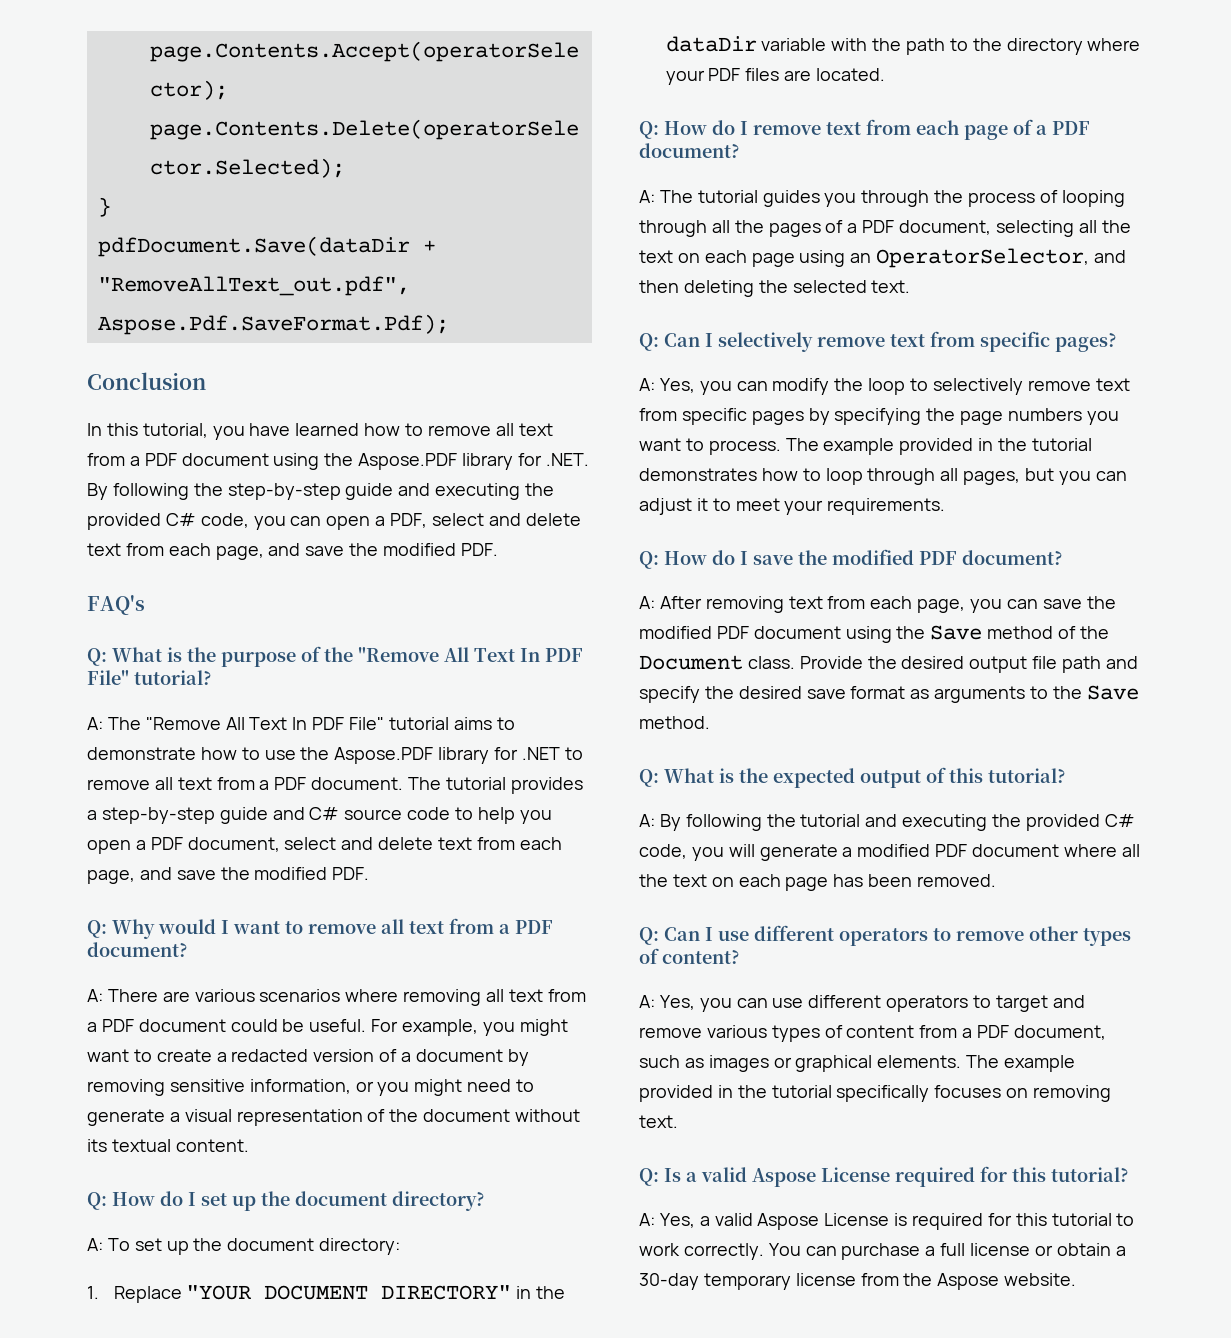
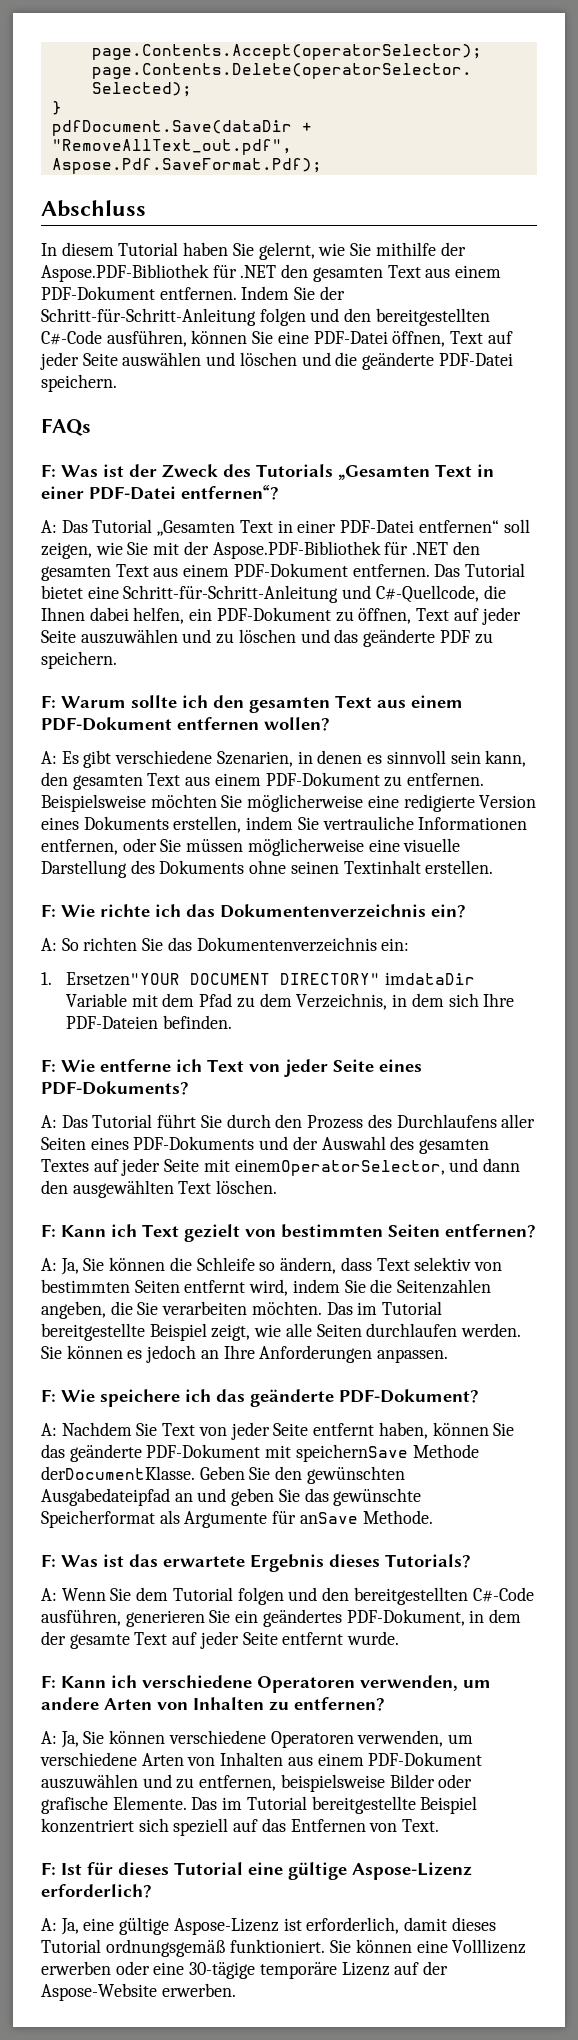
[87,372,206,390] [87,423,553,440] [87,453,589,470] [87,483,555,500] [87,513,581,530] [87,543,498,560] [87,595,145,615] [87,646,583,667] [87,670,212,685] [87,717,515,730] [87,747,583,764] [87,777,583,794] [87,807,552,824] [87,837,562,854] [87,867,370,884] [87,918,553,939] [87,942,188,957] [87,989,586,1006] [87,1019,568,1036] [87,1049,529,1066] [87,1079,535,1096] [87,1109,581,1126] [87,1139,249,1152] [87,1191,485,1211] [87,1238,401,1255] [87,1285,566,1303] [665,36,1141,55] [665,68,885,85] [639,119,1090,140] [639,143,740,158] [639,190,1125,207] [639,220,1131,237] [639,248,1127,268] [639,280,911,297] [639,331,1117,352] [639,378,1130,395] [639,408,1119,425] [639,438,1092,455] [639,468,1127,485] [639,498,946,515] [639,549,1063,569] [639,596,1116,613] [639,625,1109,643] [639,655,1138,673] [639,685,1139,703] [639,716,710,729] [639,767,1066,788] [639,814,1135,831] [639,844,1140,861] [639,874,997,891] [639,925,1131,946] [639,948,740,964] [639,995,1085,1012] [639,1025,1106,1042] [639,1055,1076,1072] [639,1085,1112,1102] [639,1115,678,1128] [639,1166,1129,1187] [639,1213,1135,1230] [639,1243,1126,1260] [639,1273,1077,1290] Conclusion // In this tutorial, you have learned how to remove all text from a PDF document using the Aspose.PDF library for .NET. By following the step-by-step guide and executing the provided C# code, you can open a PDF, select and delete text from each page, and save the modified PDF. // FAQ's // Q: What is the purpose of the "Remove All Text In PDF File" tutorial? // A: The "Remove All Text In PDF File" tutorial aims to demonstrate how to use the Aspose.PDF library for .NET to remove all text from a PDF document. The tutorial provides a step-by-step guide and C# source code to help you open a PDF document, select and delete text from each page, and save the modified PDF. // Q: Why would I want to remove all text from a PDF document? // A: There are various scenarios where removing all text from a PDF document could be useful. For example, you might want to create a redacted version of a document by removing sensitive information, or you might need to generate a visual representation of the document without its textual content. // Q: How do I set up the document directory? // A: To set up the document directory: // 1. Replace "YOUR DOCUMENT DIRECTORY" in the dataDir variable with the path to the directory where your PDF files are located. // Q: How do I remove text from each page of a PDF document? // A: The tutorial guides you through the process of looping through all the pages of a PDF document, selecting all the text on each page using an OperatorSelector, and then deleting the selected text. // Q: Can I selectively remove text from specific pages? // A: Yes, you can modify the loop to selectively remove text from specific pages by specifying the page numbers you want to process. The example provided in the tutorial demonstrates how to loop through all pages, but you can adjust it to meet your requirements. // Q: How do I save the modified PDF document? // A: After removing text from each page, you can save the modified PDF document using the Save method of the Document class. Provide the desired output file path and specify the desired save format as arguments to the Save method. // Q: What is the expected output of this tutorial? // A: By following the tutorial and executing the provided C# code, you will generate a modified PDF document where all the text on each page has been removed. // Q: Can I use different operators to remove other types of content? // A: Yes, you can use different operators to target and remove various types of content from a PDF document, such as images or graphical elements. The example provided in the tutorial specifically focuses on removing text. // Q: Is a valid Aspose License required for this tutorial? // A: Yes, a valid Aspose License is required for this tutorial to work correctly. You can purchase a full license or obtain a 30-day temporary license from the Aspose website. -> [41,200,146,217] [41,242,466,260] [41,264,502,282] [41,286,345,300] [41,308,490,326] [41,330,513,347] [40,352,513,370] [41,374,117,392] [41,418,91,436] [41,464,494,480] [41,485,279,500] [41,519,530,536] [41,541,480,559] [41,563,526,581] [41,585,506,603] [41,607,521,625] [41,629,493,647] [41,651,117,669] [41,695,463,713] [41,717,330,731] [41,750,527,768] [41,772,485,790] [41,794,537,812] [41,816,528,833] [41,838,461,856] [41,860,494,878] [41,904,466,918] [41,937,410,952] [41,972,475,986] [65,993,515,1010] [65,1015,232,1029] [41,1059,422,1077] [41,1081,189,1095] [41,1114,536,1129] [41,1136,490,1154] [41,1158,521,1176] [41,1180,278,1198] [41,1224,536,1242] [41,1257,502,1275] [41,1279,492,1296] [41,1301,443,1319] [41,1323,522,1341] [41,1345,449,1363] [41,1389,479,1407] [41,1422,515,1440] [41,1444,479,1462] [41,1466,405,1484] [41,1488,422,1506] [41,1510,433,1528] [41,1554,471,1572] [41,1587,534,1605] [41,1609,522,1627] [41,1631,400,1649] [41,1675,491,1693] [41,1697,385,1711] [41,1730,474,1748] [40,1752,483,1766] [41,1774,473,1792] [41,1796,478,1814] [41,1818,440,1836] [41,1862,472,1880] [41,1884,152,1898] [41,1917,496,1935] [41,1939,527,1957] [41,1961,449,1979] [41,1983,236,2001] Abschluss // In diesem Tutorial haben Sie gelernt, wie Sie mithilfe der Aspose.PDF-Bibliothek für .NET den gesamten Text aus einem PDF-Dokument entfernen. Indem Sie der Schritt-für-Schritt-Anleitung folgen und den bereitgestellten C#-Code ausführen, können Sie eine PDF-Datei öffnen, Text auf jeder Seite auswählen und löschen und die geänderte PDF-Datei speichern. // FAQs // F: Was ist der Zweck des Tutorials „Gesamten Text in einer PDF-Datei entfernen“? // A: Das Tutorial „Gesamten Text in einer PDF-Datei entfernen“ soll zeigen, wie Sie mit der Aspose.PDF-Bibliothek für .NET den gesamten Text aus einem PDF-Dokument entfernen. Das Tutorial bietet eine Schritt-für-Schritt-Anleitung und C#-Quellcode, die Ihnen dabei helfen, ein PDF-Dokument zu öffnen, Text auf jeder Seite auszuwählen und zu löschen und das geänderte PDF zu speichern. // F: Warum sollte ich den gesamten Text aus einem PDF-Dokument entfernen wollen? // A: Es gibt verschiedene Szenarien, in denen es sinnvoll sein kann, den gesamten Text aus einem PDF-Dokument zu entfernen. Beispielsweise möchten Sie möglicherweise eine redigierte Version eines Dokuments erstellen, indem Sie vertrauliche Informationen entfernen, oder Sie müssen möglicherweise eine visuelle Darstellung des Dokuments ohne seinen Textinhalt erstellen. // F: Wie richte ich das Dokumentenverzeichnis ein? // A: So richten Sie das Dokumentenverzeichnis ein: // 1. Ersetzen"YOUR DOCUMENT DIRECTORY" imdataDir Variable mit dem Pfad zu dem Verzeichnis, in dem sich Ihre PDF-Dateien befinden. // F: Wie entferne ich Text von jeder Seite eines PDF-Dokuments? // A: Das Tutorial führt Sie durch den Prozess des Durchlaufens aller Seiten eines PDF-Dokuments und der Auswahl des gesamten Textes auf jeder Seite mit einemOperatorSelector, und dann den ausgewählten Text löschen. // F: Kann ich Text gezielt von bestimmten Seiten entfernen? // A: Ja, Sie können die Schleife so ändern, dass Text selektiv von bestimmten Seiten entfernt wird, indem Sie die Seitenzahlen angeben, die Sie verarbeiten möchten. Das im Tutorial bereitgestellte Beispiel zeigt, wie alle Seiten durchlaufen werden. Sie können es jedoch an Ihre Anforderungen anpassen. // F: Wie speichere ich das geänderte PDF-Dokument? // A: Nachdem Sie Text von jeder Seite entfernt haben, können Sie das geänderte PDF-Dokument mit speichernSave Methode derDocumentKlasse. Geben Sie den gewünschten Ausgabedateipfad an und geben Sie das gewünschte Speicherformat als Argumente für anSave Methode. // F: Was ist das erwartete Ergebnis dieses Tutorials? // A: Wenn Sie dem Tutorial folgen und den bereitgestellten C#-Code ausführen, generieren Sie ein geändertes PDF-Dokument, in dem der gesamte Text auf jeder Seite entfernt wurde. // F: Kann ich verschiedene Operatoren verwenden, um andere Arten von Inhalten zu entfernen? // A: Ja, Sie können verschiedene Operatoren verwenden, um verschiedene Arten von Inhalten aus einem PDF-Dokument auszuwählen und zu entfernen, beispielsweise Bilder oder grafische Elemente. Das im Tutorial bereitgestellte Beispiel konzentriert sich speziell auf das Entfernen von Text. // F: Ist für dieses Tutorial eine gültige Aspose-Lizenz erforderlich? // A: Ja, eine gültige Aspose-Lizenz ist erforderlich, damit dieses Tutorial ordnungsgemäß funktioniert. Sie können eine Volllizenz erwerben oder eine 30-tägige temporäre Lizenz auf der Aspose-Website erwerben.

